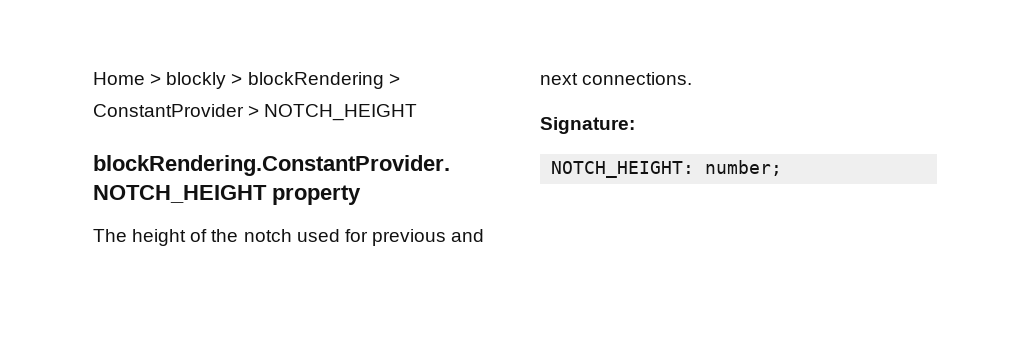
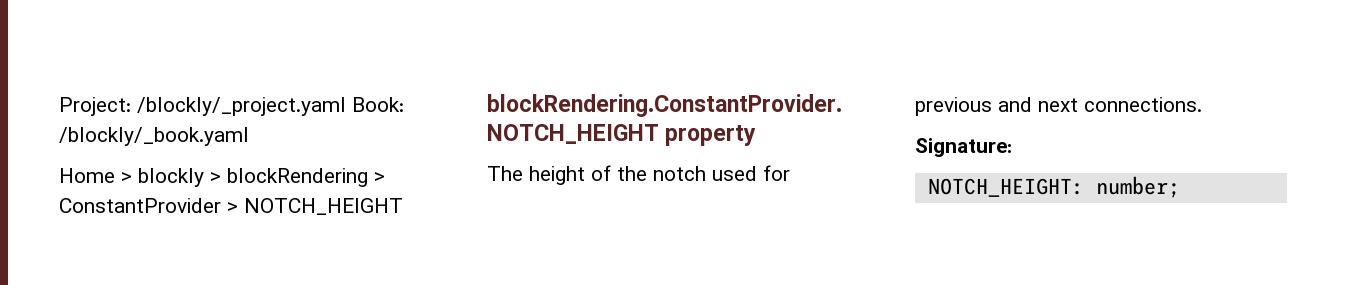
(93, 78) none -> [59,97,404,116] [59,127,249,146] Project: /blockly/_project.yaml Book: /blockly/_book.yaml //

